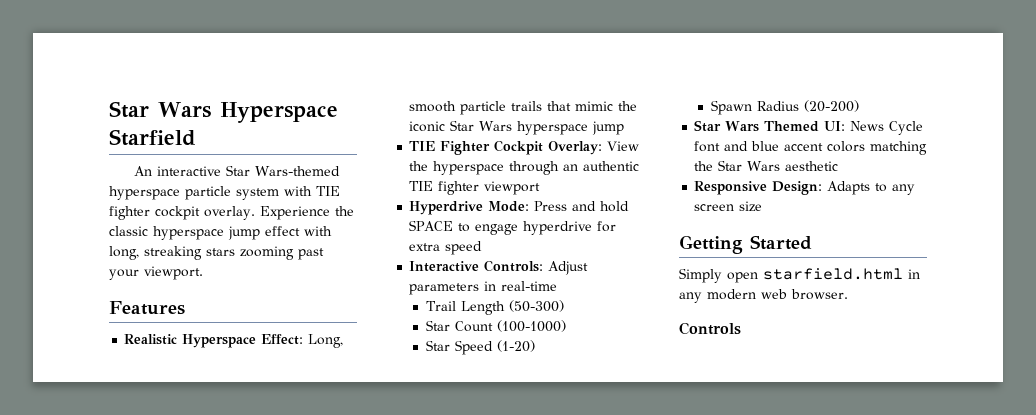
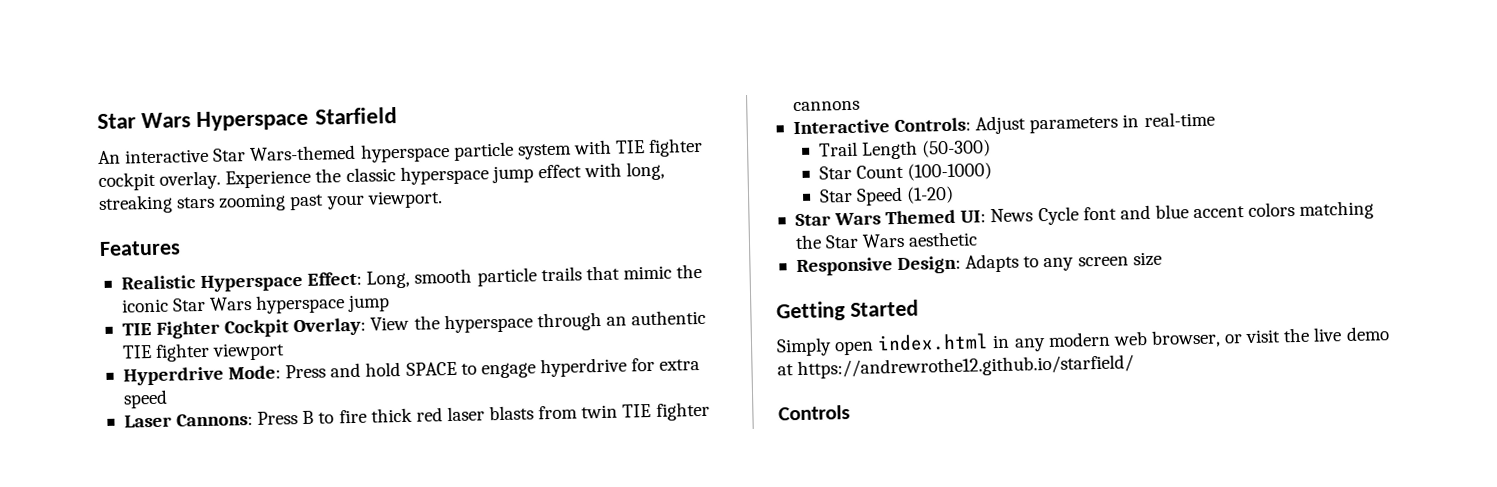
(483, 248) none -> [123,401,710,428] [792,100,860,112] // Laser Cannons: Press B to fire thick red laser blasts from twin TIE fighter cannons
[711,100,860,115] // Spawn Radius (20-200) -> (955, 194) none
[763,268,903,280] starfield.html -> [877,333,990,352] index.html
[791,289,848,300] browser. -> [1150,326,1390,348] [777,354,1135,380] browser, or visit the live demo at https://andrewrothe12.github.io/starfield/

